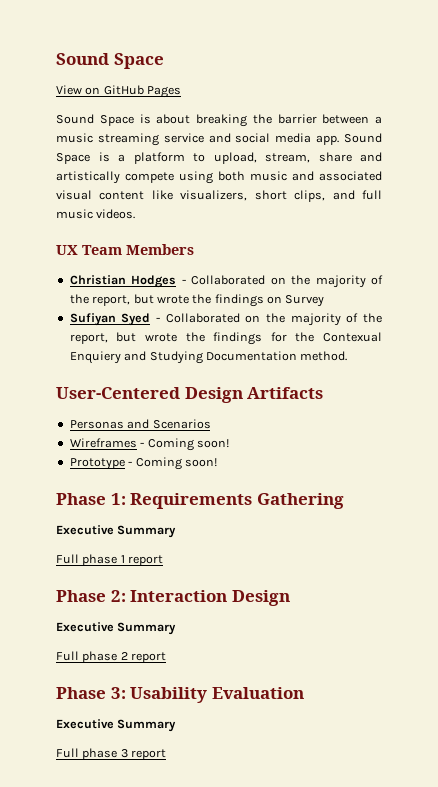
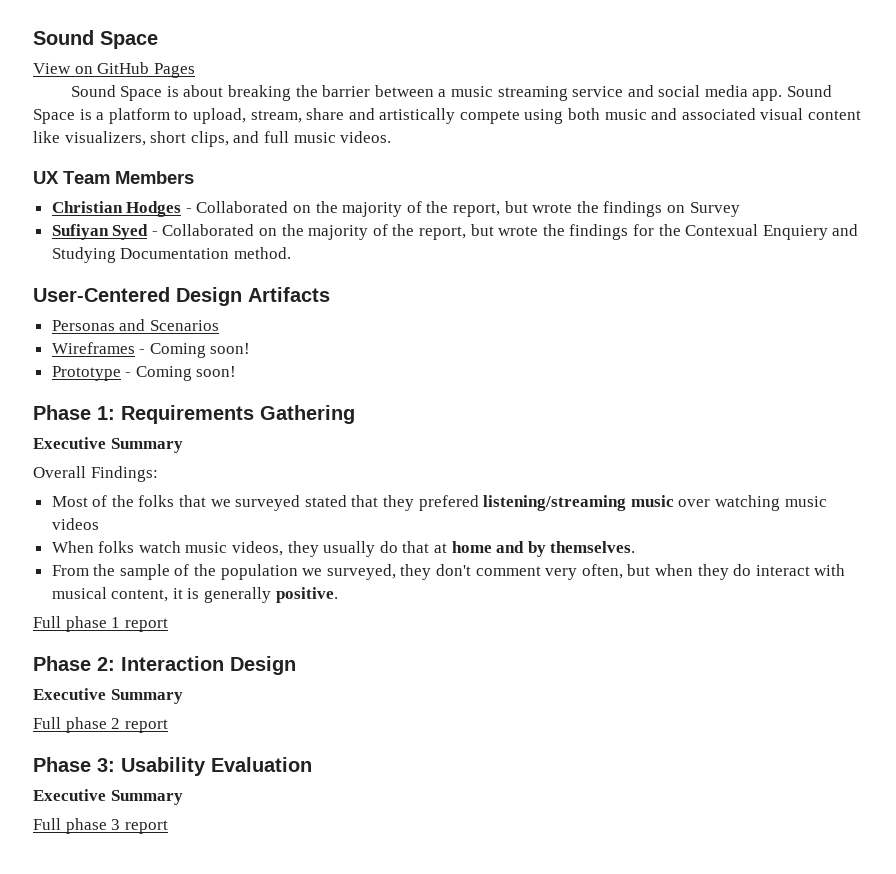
(177, 531) none -> [33,466,158,482] [51,495,827,511] [51,518,99,530] [51,541,636,557] [51,564,846,580] [51,587,338,603] // Overall Findings: // Most of the folks that we surveyed stated that they prefered listening/streaming music over watching music videos // When folks watch music videos, they usually do that at home and by themselves. // From the sample of the population we surveyed, they don't comment very often, but when they do interact with musical content, it is generally positive.

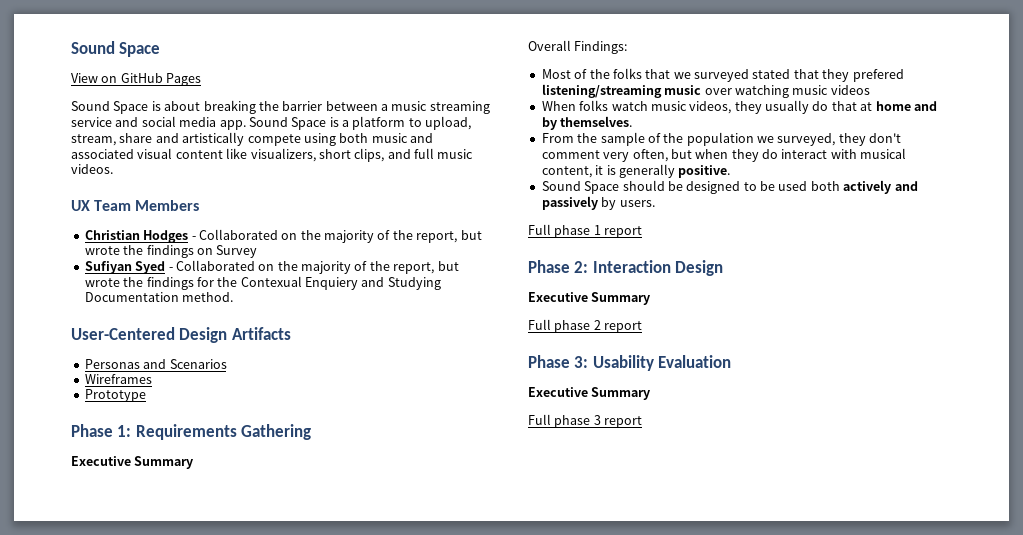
[139,343,251,358] [51,366,237,381] - Coming soon! // Prototype - Coming soon! -> [84,389,146,402] // Prototype
(338, 595) none -> [541,180,918,194] [541,196,655,210] // Sound Space should be designed to be used both actively and passively by users.

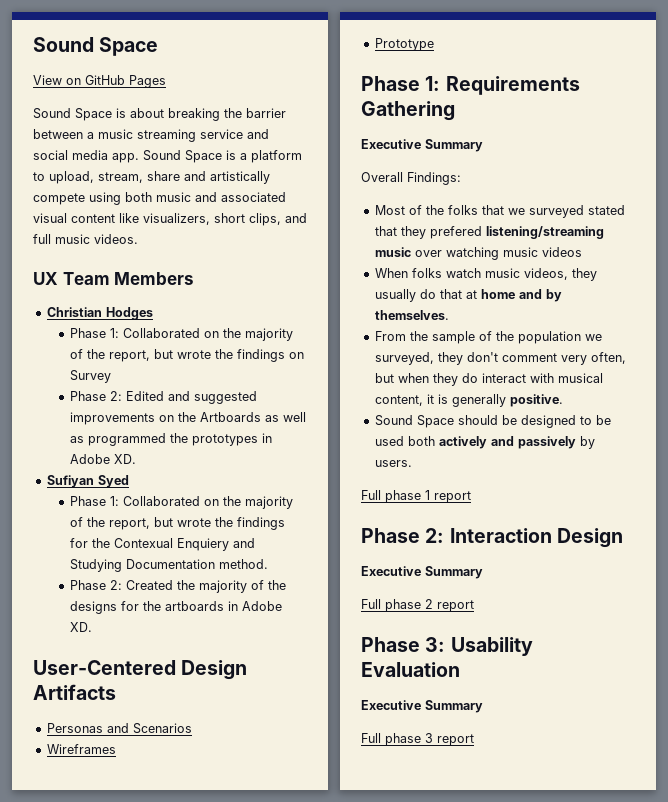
[191,236,196,240] - -> [70,328,120,338] // Phase 1:
(258, 251) none -> [70,391,258,404] [70,412,307,425] [70,433,273,446] [70,454,137,464] // Phase 2: Edited and suggested improvements on the Artboards as well as programmed the prototypes in Adobe XD.
[168,267,173,271] - -> [70,496,120,506] // Phase 1:
(234, 297) none -> [70,580,287,593] [70,601,283,614] [70,622,93,632] // Phase 2: Created the majority of the designs for the artboards in Adobe XD.

